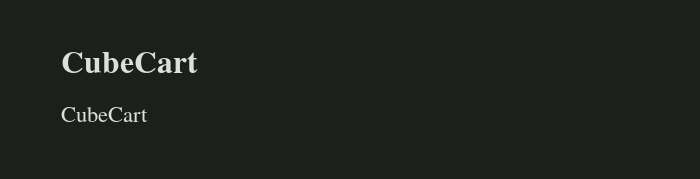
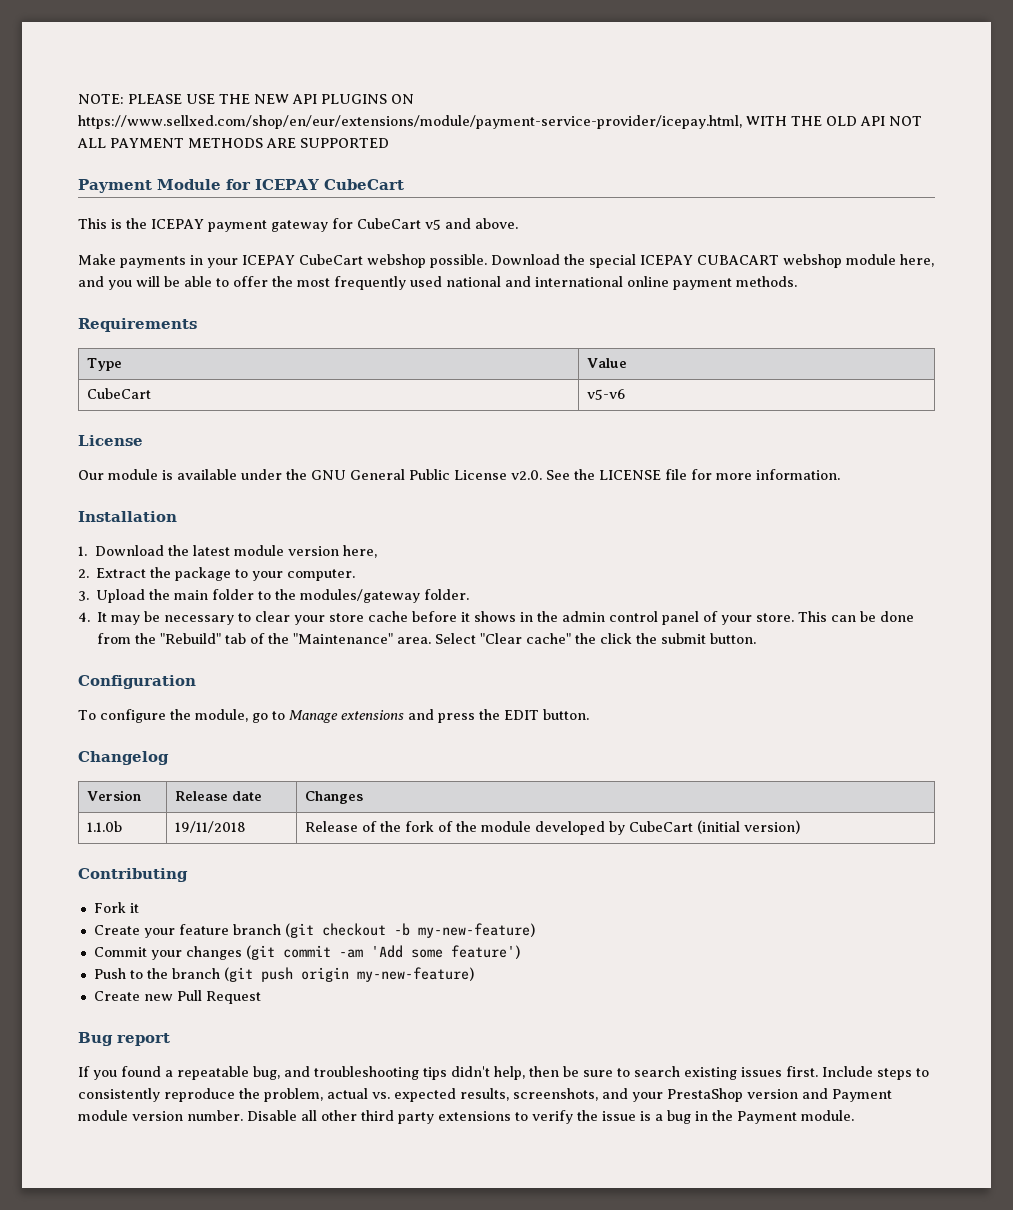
[61,52,198,73] [61,106,148,122] CubeCart // CubeCart -> [78,94,414,104] [78,115,922,129] [77,138,389,148] [78,179,404,193] [78,218,518,232] [78,254,934,268] [78,276,797,290] [78,318,197,332] [86,358,122,371] [586,358,627,368] [86,388,151,399] [586,389,625,400] [78,435,143,446] [78,469,840,480] [78,511,177,522] [78,545,377,558] [78,567,356,581] [78,589,470,603] [78,611,915,625] [97,633,757,644] [78,675,196,689] [78,709,589,723] [78,751,169,765] [86,790,141,801] [174,791,262,801] [304,791,363,804] [86,821,122,832] [174,821,246,833] [304,820,800,835] [78,868,188,882] [93,902,139,913] [93,923,535,938] [93,945,520,960] [93,967,474,982] [93,990,261,1004] [78,1032,170,1046] [78,1066,929,1080] [78,1088,892,1102] [78,1110,854,1124] NOTE: PLEASE USE THE NEW API PLUGINS ON https://www.sellxed.com/shop/en/eur/extensions/module/payment-service-provider/icepay.html, WITH THE OLD API NOT ALL PAYMENT METHODS ARE SUPPORTED // Payment Module for ICEPAY CubeCart // This is the ICEPAY payment gateway for CubeCart v5 and above. // Make payments in your ICEPAY CubeCart webshop possible. Download the special ICEPAY CUBACART webshop module here, and you will be able to offer the most frequently used national and international online payment methods. // Requirements // Type | Value // CubeCart | v5-v6 // License // Our module is available under the GNU General Public License v2.0. See the LICENSE file for more information. // Installation // 1. Download the latest module version here, // 2. Extract the package to your computer. // 3. Upload the main folder to the modules/gateway folder. // 4. It may be necessary to clear your store cache before it shows in the admin control panel of your store. This can be done from the "Rebuild" tab of the "Maintenance" area. Select "Clear cache" the click the submit button. // Configuration // To configure the module, go to Manage extensions and press the EDIT button. // Changelog // Version | Release date | Changes // 1.1.0b | 19/11/2018 | Release of the fork of the module developed by CubeCart (initial version) // Contributing // Fork it // Create your feature branch (git checkout -b my-new-feature) // Commit your changes (git commit -am 'Add some feature') // Push to the branch (git push origin my-new-feature) // Create new Pull Request // Bug report // If you found a repeatable bug, and troubleshooting tips didn't help, then be sure to search existing issues first. Include steps to consistently reproduce the problem, actual vs. expected results, screenshots, and your PrestaShop version and Payment module version number. Disable all other third party extensions to verify the issue is a bug in the Payment module.

